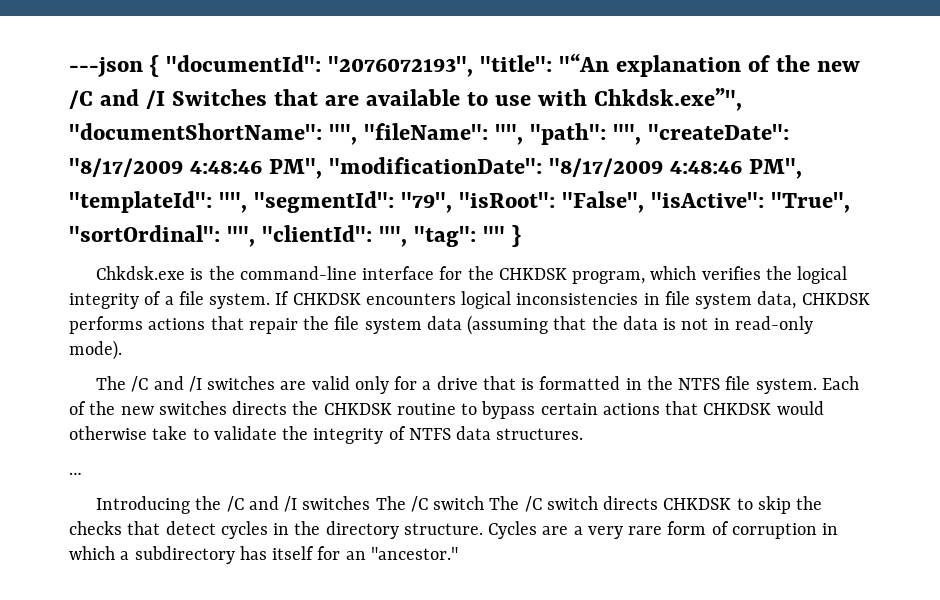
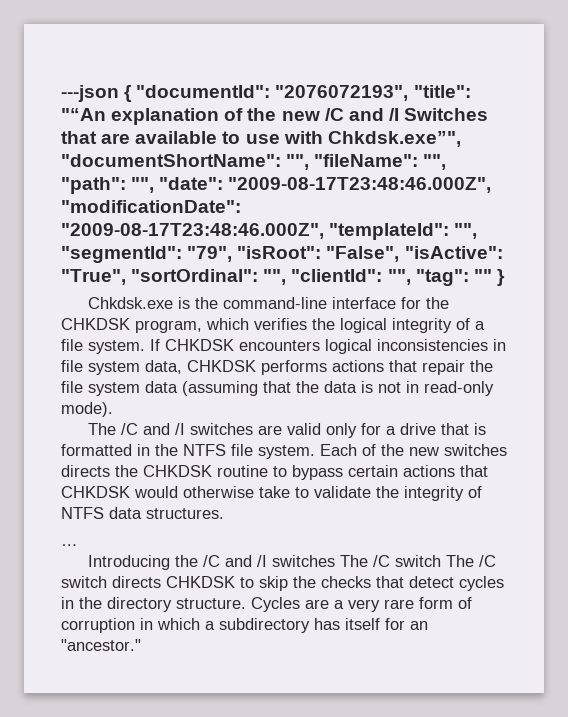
[648,124,790,140] [69,157,803,179] "createDate": "8/17/2009 4:48:46 PM", "modificationDate": "8/17/2009 4:48:46 PM", -> [159,177,492,193] [61,200,241,213] [61,223,324,239] "date": "2009-08-17T23:48:46.000Z", "modificationDate": "2009-08-17T23:48:46.000Z",

